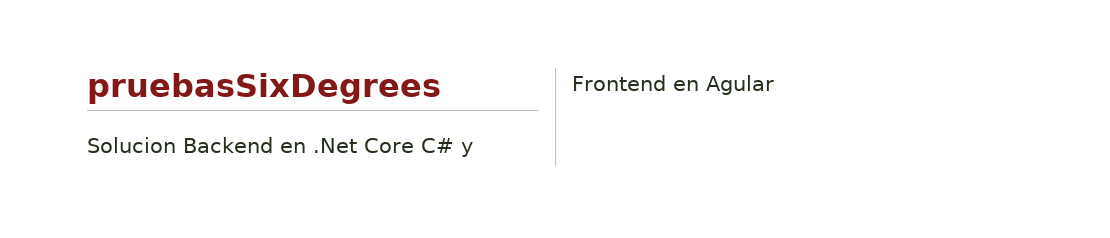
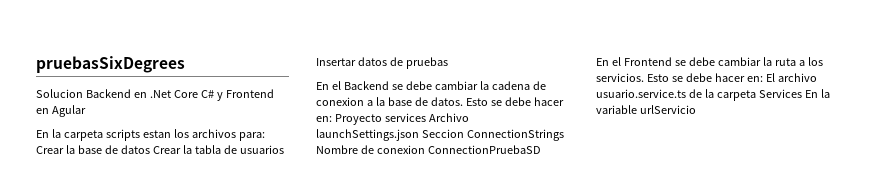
(774, 85) none -> [36,129,265,141] [36,145,284,154] [316,57,448,69] [316,81,546,90] [316,97,564,106] [316,113,469,125] [316,129,564,141] [316,145,541,154] [596,57,823,66] [596,73,817,82] [596,89,830,101] [596,105,696,114] // En la carpeta scripts estan los archivos para: Crear la base de datos Crear la tabla de usuarios Insertar datos de pruebas // En el Backend se debe cambiar la cadena de conexion a la base de datos. Esto se debe hacer en: Proyecto services Archivo launchSettings.json Seccion ConnectionStrings Nombre de conexion ConnectionPruebaSD // En el Frontend se debe cambiar la ruta a los servicios. Esto se debe hacer en: El archivo usuario.service.ts de la carpeta Services En la variable urlServicio

